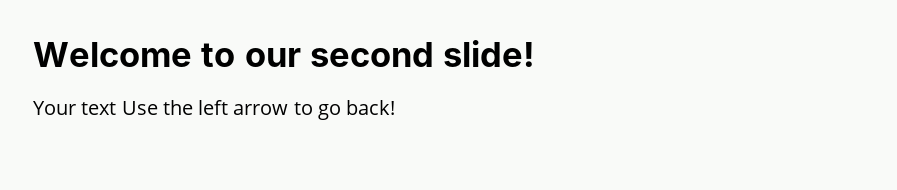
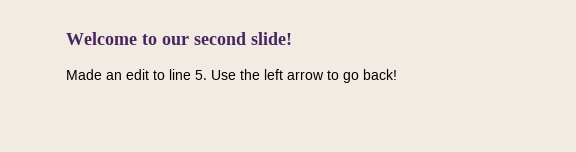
[33,101,117,115] Your text -> [66,69,207,80] Made an edit to line 5.

